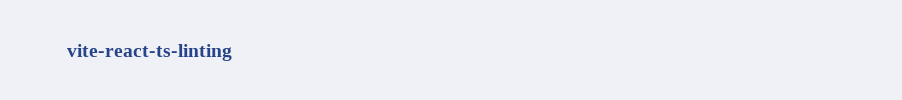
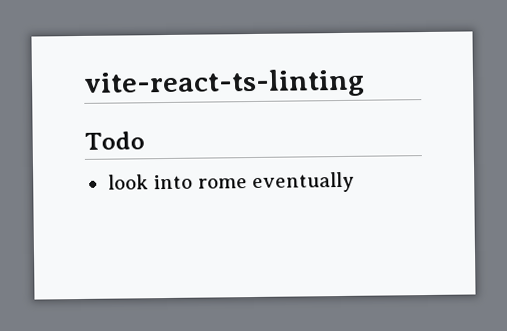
(232, 52) none -> [84,131,145,150] [107,171,356,194] // Todo // look into rome eventually

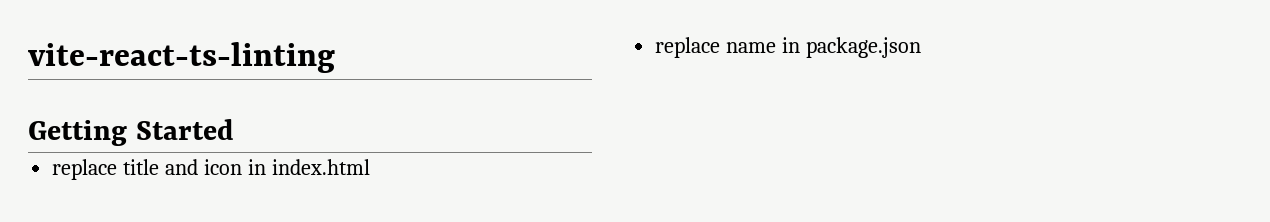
[84,131,145,150] [107,171,356,194] Todo // look into rome eventually -> [28,119,234,146] [52,159,370,180] [655,37,922,58] Getting Started // replace title and icon in index.html // replace name in package.json

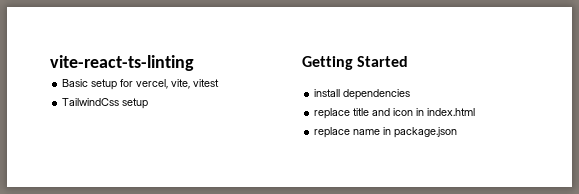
(335, 57) none -> [62,79,220,90] [62,98,149,109] // Basic setup for vercel, vite, vitest // TailwindCss setup
(234, 129) none -> [314,89,411,100] // install dependencies

